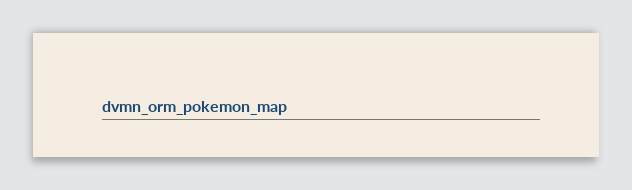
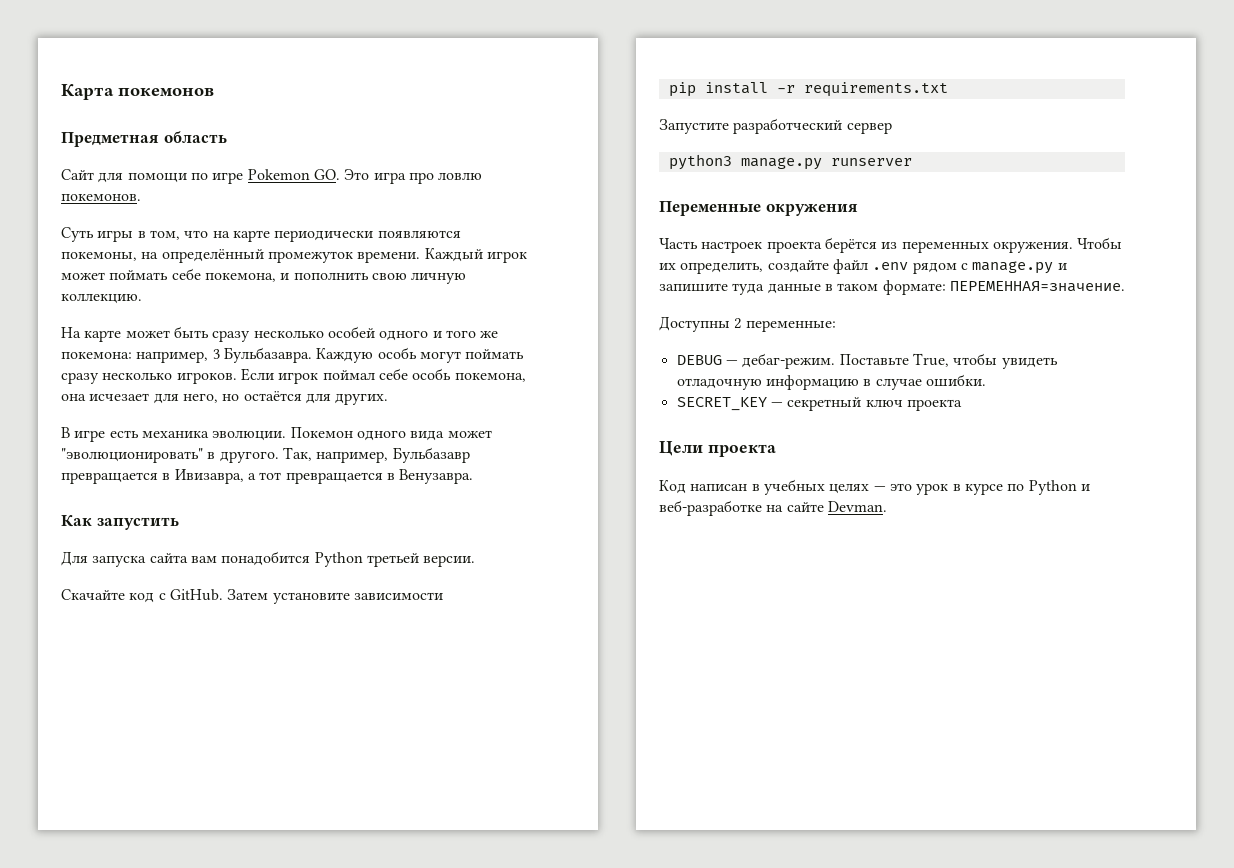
[102,101,287,115] dvmn_orm_pokemon_map -> [61,84,214,100] [61,131,227,147] [61,169,483,184] [61,194,141,201] [61,227,461,242] [61,248,527,263] [61,268,467,284] [61,293,142,304] [61,326,499,342] [61,347,525,363] [61,368,526,384] [61,391,389,405] [61,427,492,442] [61,447,470,463] [61,469,474,484] [61,515,179,530] [61,551,476,567] [61,589,443,604] [668,82,948,97] [659,118,892,134] [668,154,912,170] [659,201,858,216] [659,237,1123,253] [659,259,1067,274] [659,280,1125,295] [659,316,836,332] [676,353,1058,369] [676,374,986,390] [676,397,962,411] [659,441,776,457] [659,479,1090,495] [659,500,887,516] Карта покемонов // Предметная область // Сайт для помощи по игре Pokemon GO. Это игра про ловлю покемонов. // Суть игры в том, что на карте периодически появляются покемоны, на определённый промежуток времени. Каждый игрок может поймать себе покемона, и пополнить свою личную коллекцию. // На карте может быть сразу несколько особей одного и того же покемона: например, 3 Бульбазавра. Каждую особь могут поймать сразу несколько игроков. Если игрок поймал себе особь покемона, она исчезает для него, но остаётся для других. // В игре есть механика эволюции. Покемон одного вида может "эволюционировать" в другого. Так, например, Бульбазавр превращается в Ивизавра, а тот превращается в Венузавра. // Как запустить // Для запуска сайта вам понадобится Python третьей версии. // Скачайте код с GitHub. Затем установите зависимости // pip install -r requirements.txt // Запустите разработческий сервер // python3 manage.py runserver // Переменные окружения // Часть настроек проекта берётся из переменных окружения. Чтобы их определить, создайте файл .env рядом с manage.py и запишите туда данные в таком формате: ПЕРЕМЕННАЯ=значение. // Доступны 2 переменные: // DEBUG — дебаг-режим. Поставьте True, чтобы увидеть отладочную информацию в случае ошибки. // SECRET_KEY — секретный ключ проекта // Цели проекта // Код написан в учебных целях — это урок в курсе по Python и веб-разработке на сайте Devman.

